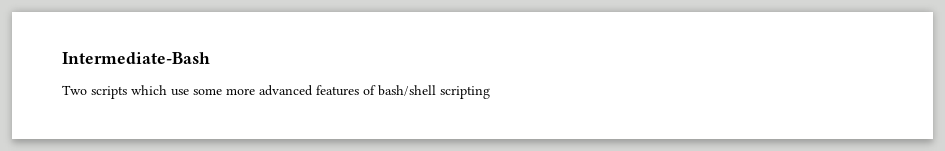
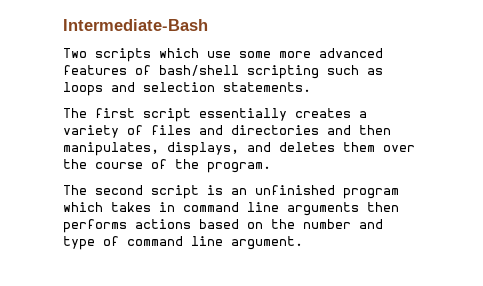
(490, 92) none -> [327,65,383,75] [63,82,311,96] [63,108,367,122] [63,125,391,138] [63,142,415,156] [63,159,271,173] [63,185,399,199] [63,202,399,216] [63,219,383,233] [63,236,303,250] such as loops and selection statements. // The first script essentially creates a variety of files and directories and then manipulates, displays, and deletes them over the course of the program. // The second script is an unfinished program which takes in command line arguments then performs actions based on the number and type of command line argument.

